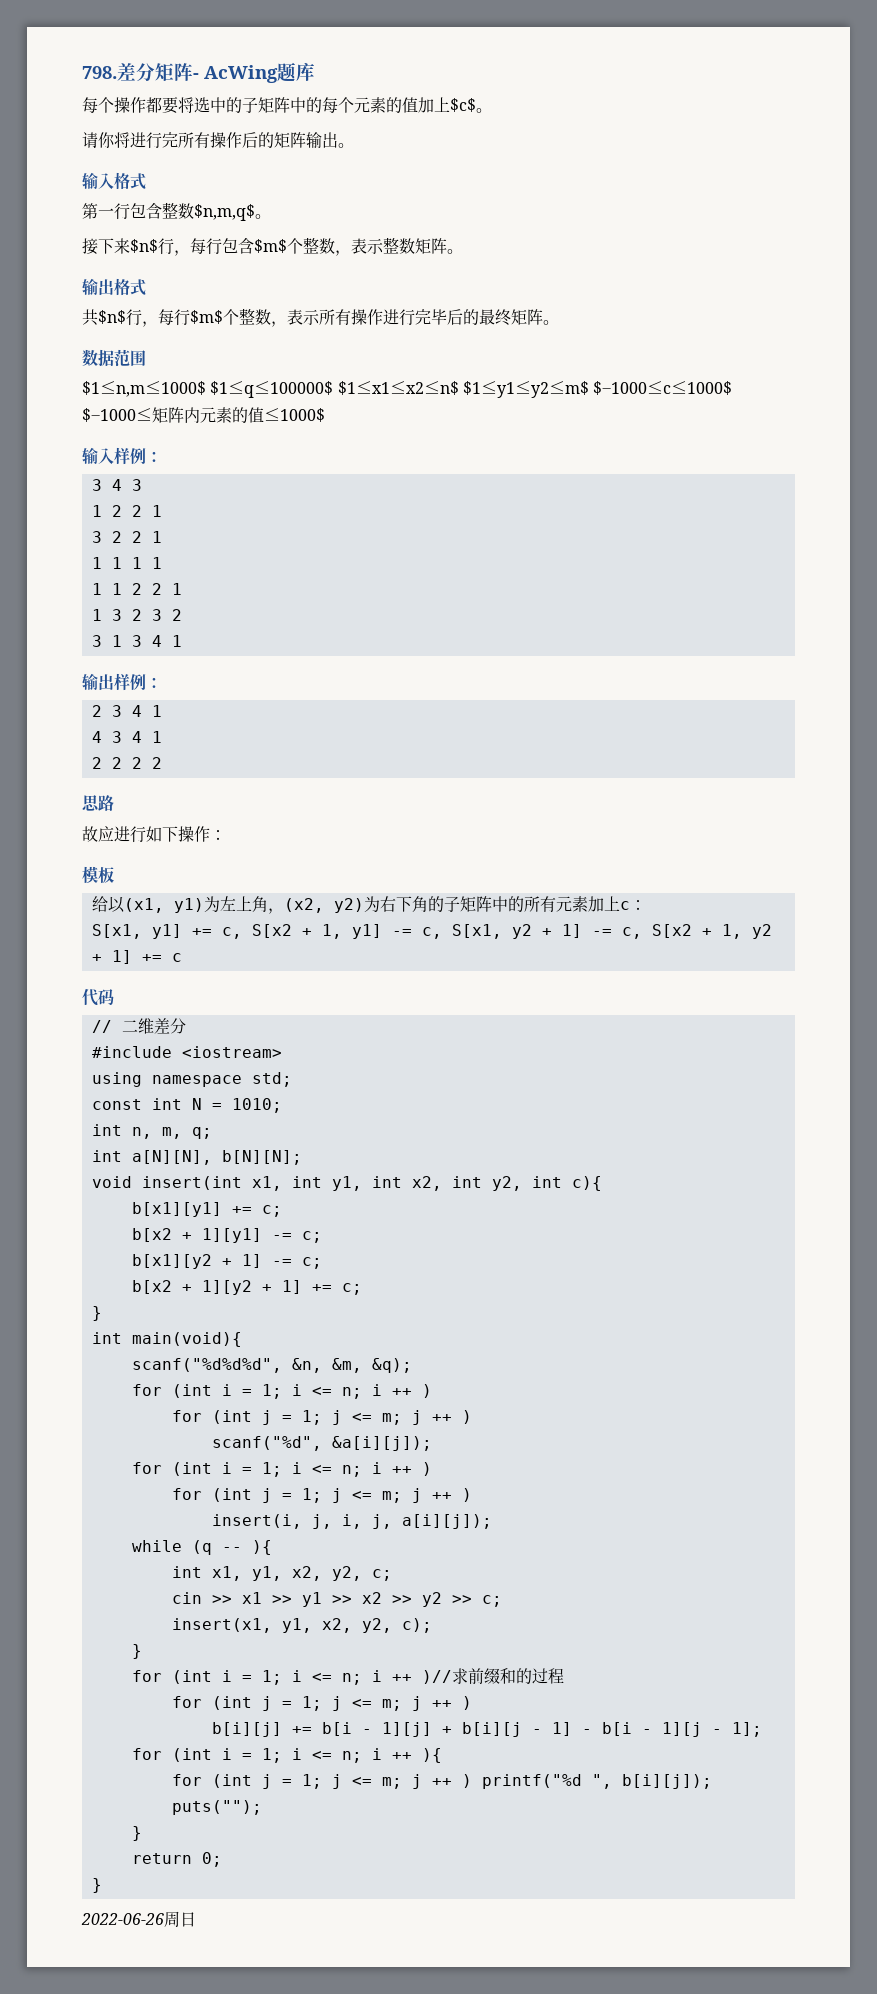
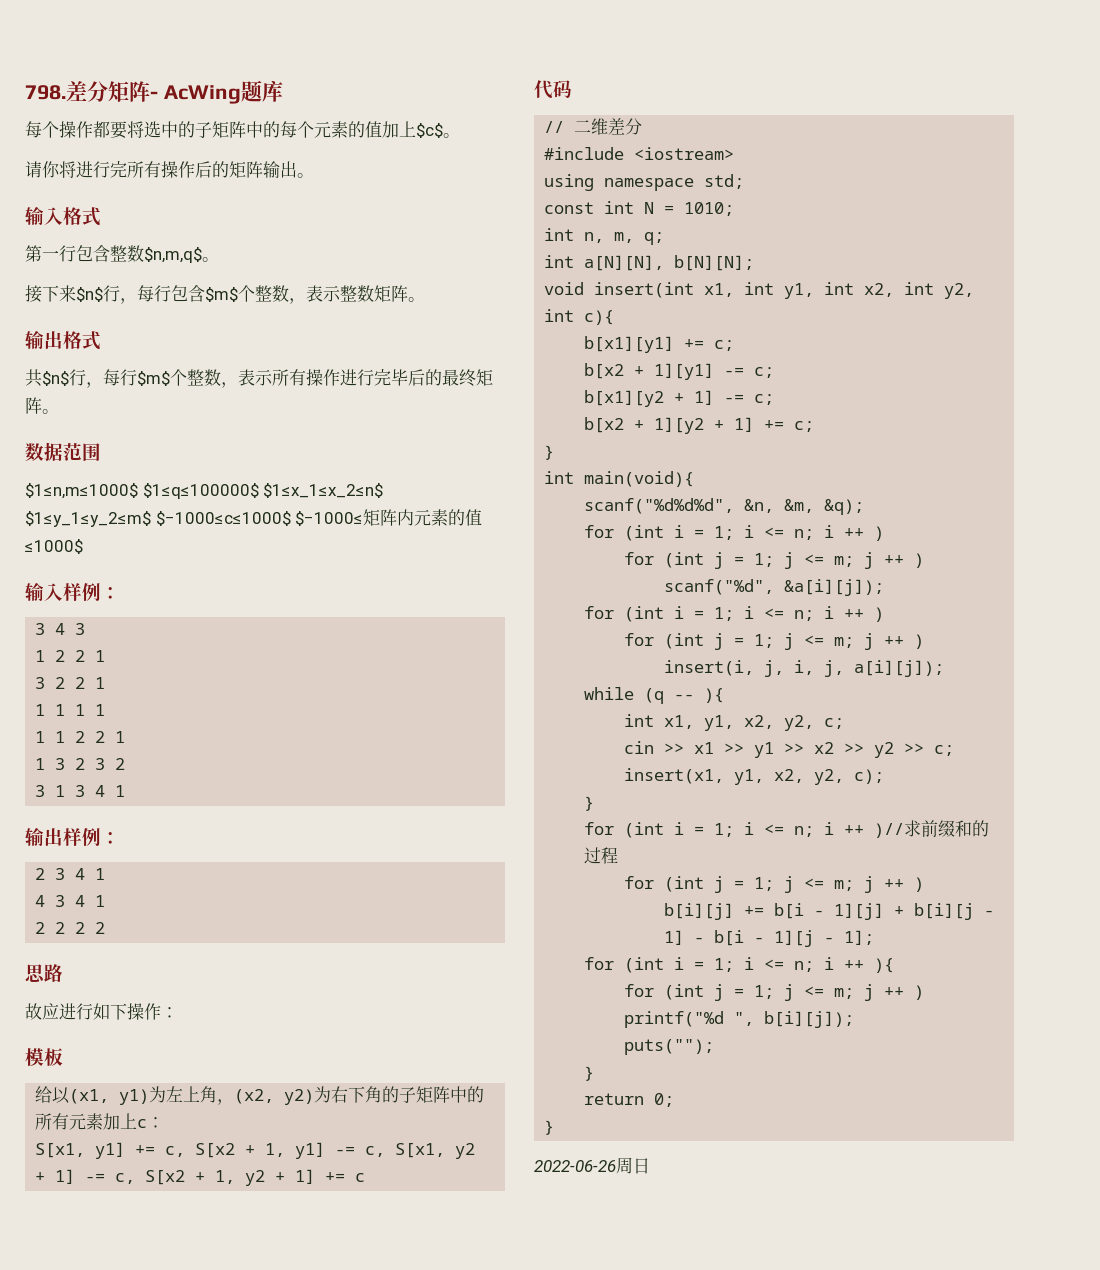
[337,381,589,398] $1≤x1≤x2≤n$ $1≤y1≤y2≤m$ -> [263,483,384,498] [25,511,151,527] $1≤x_1≤x_2≤n$ $1≤y_1≤y_2≤m$

